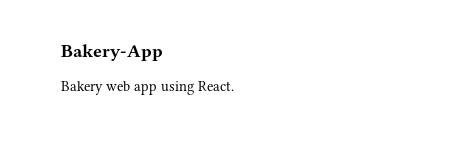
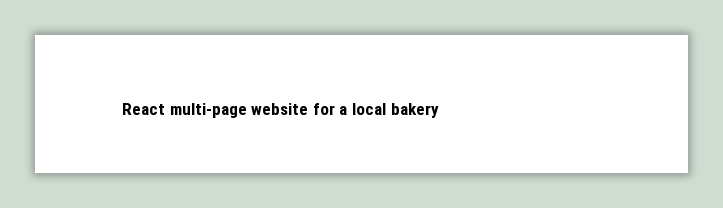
[61,44,163,61] [61,81,234,95] Bakery-App // Bakery web app using React. -> [122,103,439,118] React multi-page website for a local bakery

